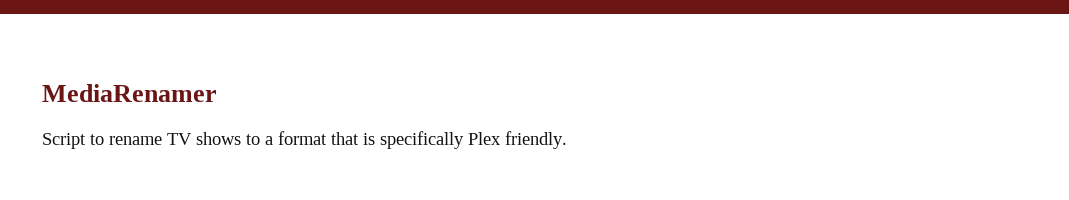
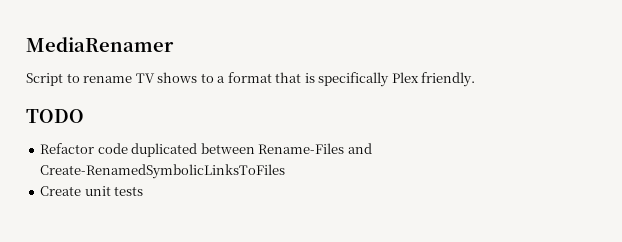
(567, 140) none -> [26,109,84,123] [40,143,372,157] [40,164,286,179] [40,186,144,196] // TODO // Refactor code duplicated between Rename-Files and Create-RenamedSymbolicLinksToFiles // Create unit tests

